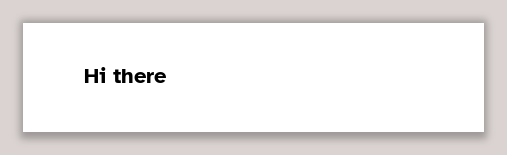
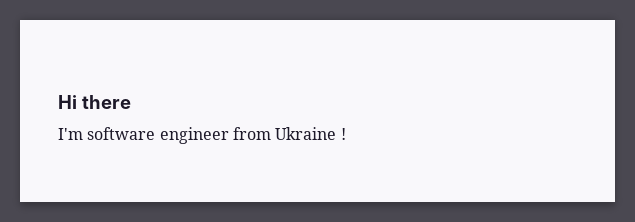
(167, 76) none -> [58,127,346,144] // I'm software engineer from Ukraine !

